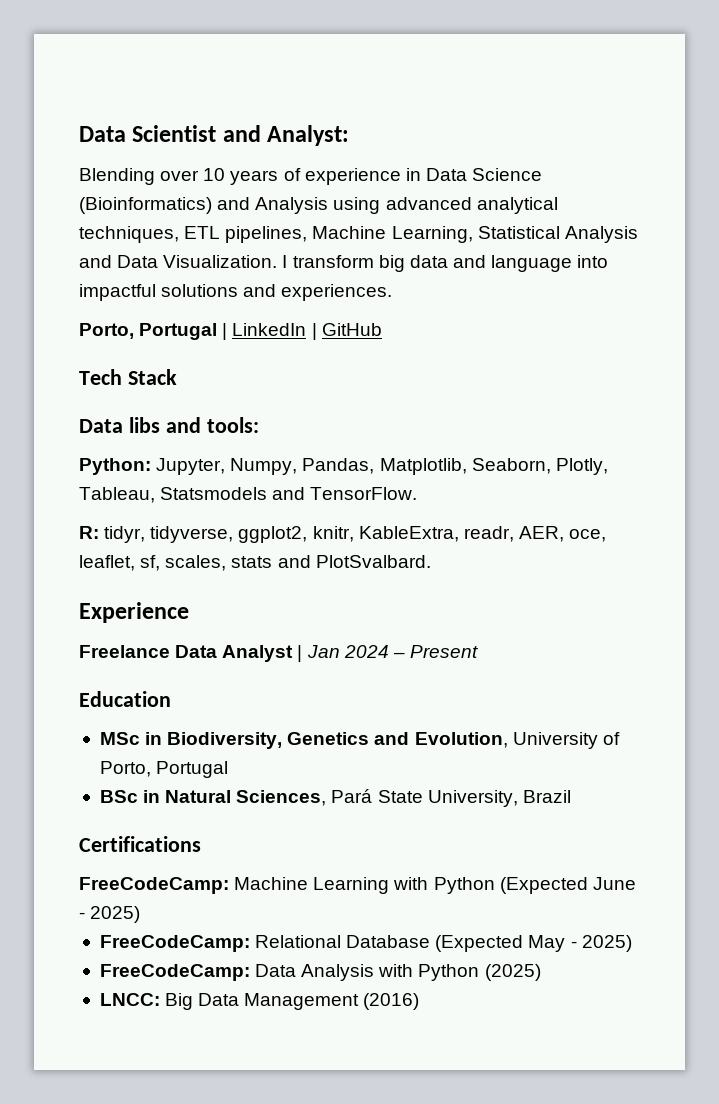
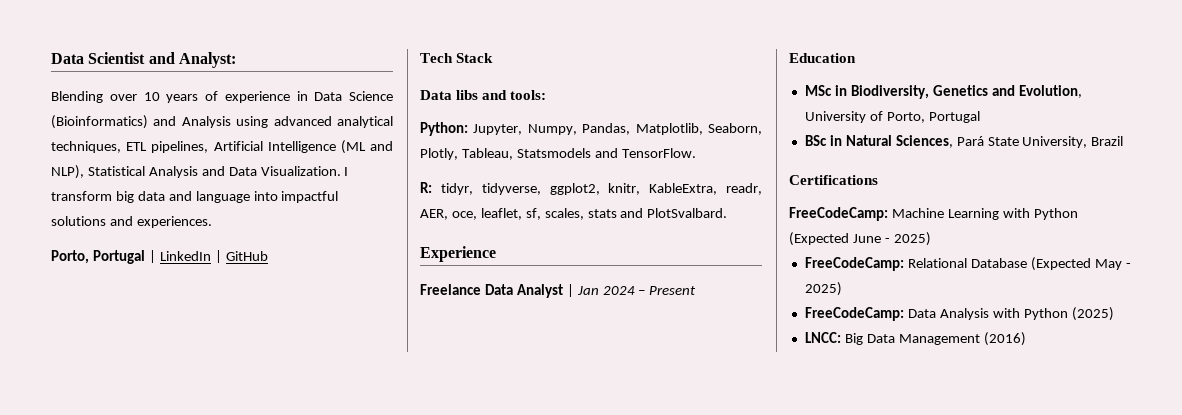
[312,226,473,243] Machine Learning, -> [213,140,393,154] [51,165,84,179] Artificial Intelligence (ML and NLP),

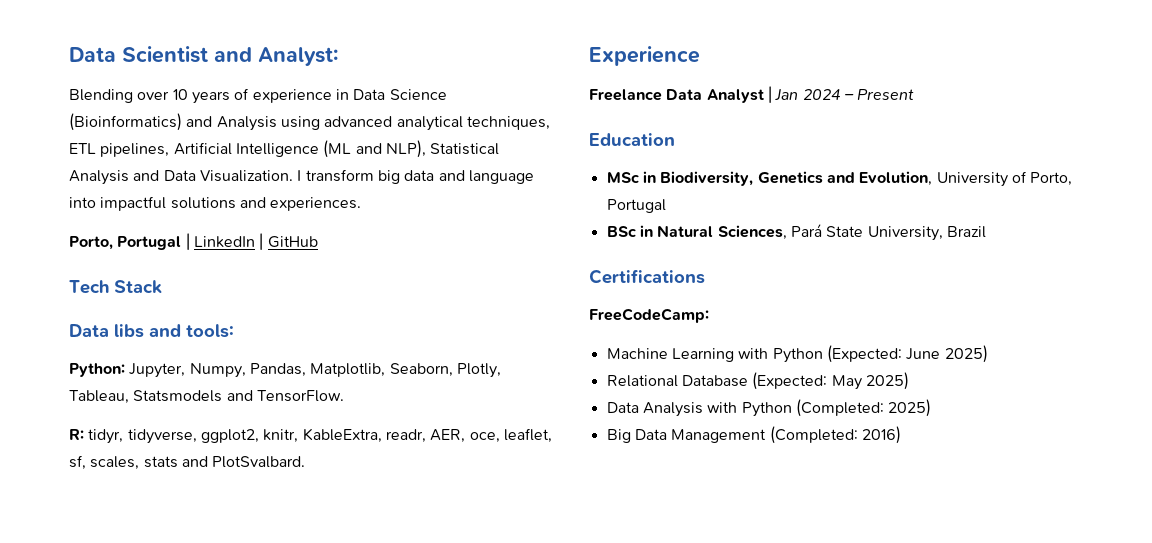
(888, 214) none -> (709, 315) //
[789,232,931,246] [804,257,904,271] (Expected June - 2025) // FreeCodeCamp: -> [826,345,988,363] (Expected: June 2025) //
[1030,257,1131,271] [804,282,842,296] [804,307,904,321] (Expected May - 2025) // FreeCodeCamp: -> [752,372,909,390] (Expected: May 2025) //
[1071,307,1114,321] [804,332,841,343] (2025) // LNCC: -> [795,399,932,417] (Completed: 2025) //
[983,332,1026,346] (2016) -> [769,426,901,444] (Completed: 2016)

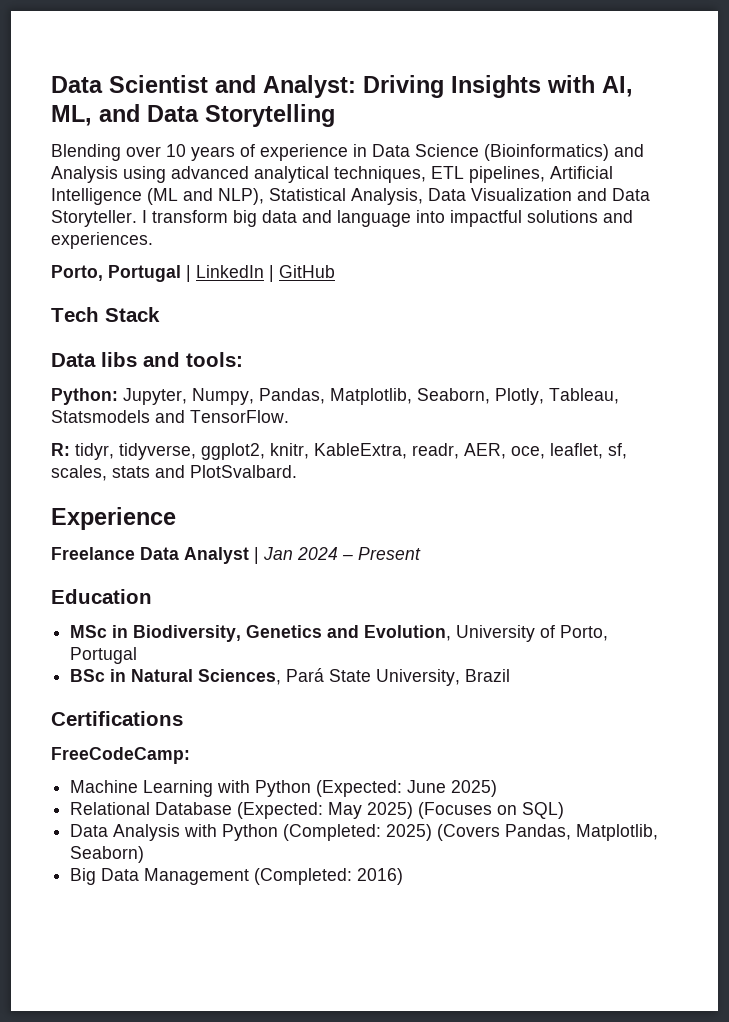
(338, 56) none -> [363,75,633,98] [51,104,335,127] Driving Insights with AI, ML, and Data Storytelling
[69,170,293,185] Analysis and Data Visualization. -> [351,188,650,205] [51,210,137,227] Analysis, Data Visualization and Data Storyteller.
(909, 381) none -> [418,802,565,819] (Focuses on SQL)
(932, 408) none -> [437,824,659,841] [70,846,145,863] (Covers Pandas, Matplotlib, Seaborn)

